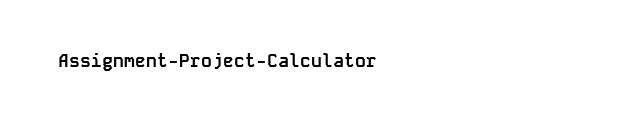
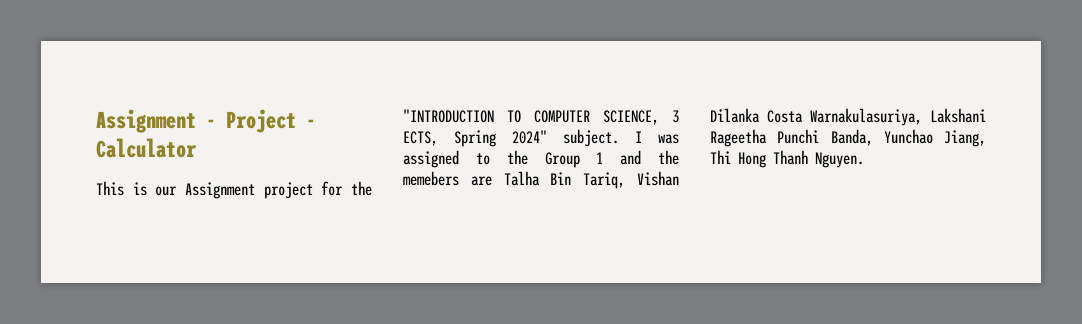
[58,52,377,71] Assignment-Project-Calculator -> [96,109,316,133] [96,138,197,158] [96,181,372,199] [403,109,679,125] [403,129,679,147] [403,150,679,168] [403,171,679,189] [710,108,986,126] [710,129,986,147] [710,150,864,168] Assignment - Project - Calculator // This is our Assignment project for the "INTRODUCTION TO COMPUTER SCIENCE, 3 ECTS, Spring 2024" subject. I was assigned to the Group 1 and the memebers are Talha Bin Tariq, Vishan Dilanka Costa Warnakulasuriya, Lakshani Rageetha Punchi Banda, Yunchao Jiang, Thi Hong Thanh Nguyen.

